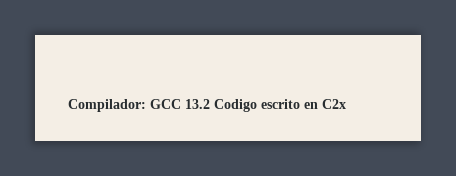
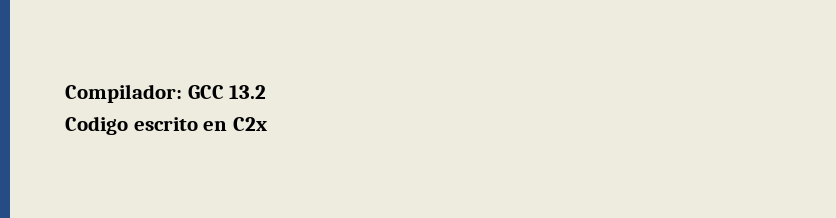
(210, 104) none -> (267, 92) //

